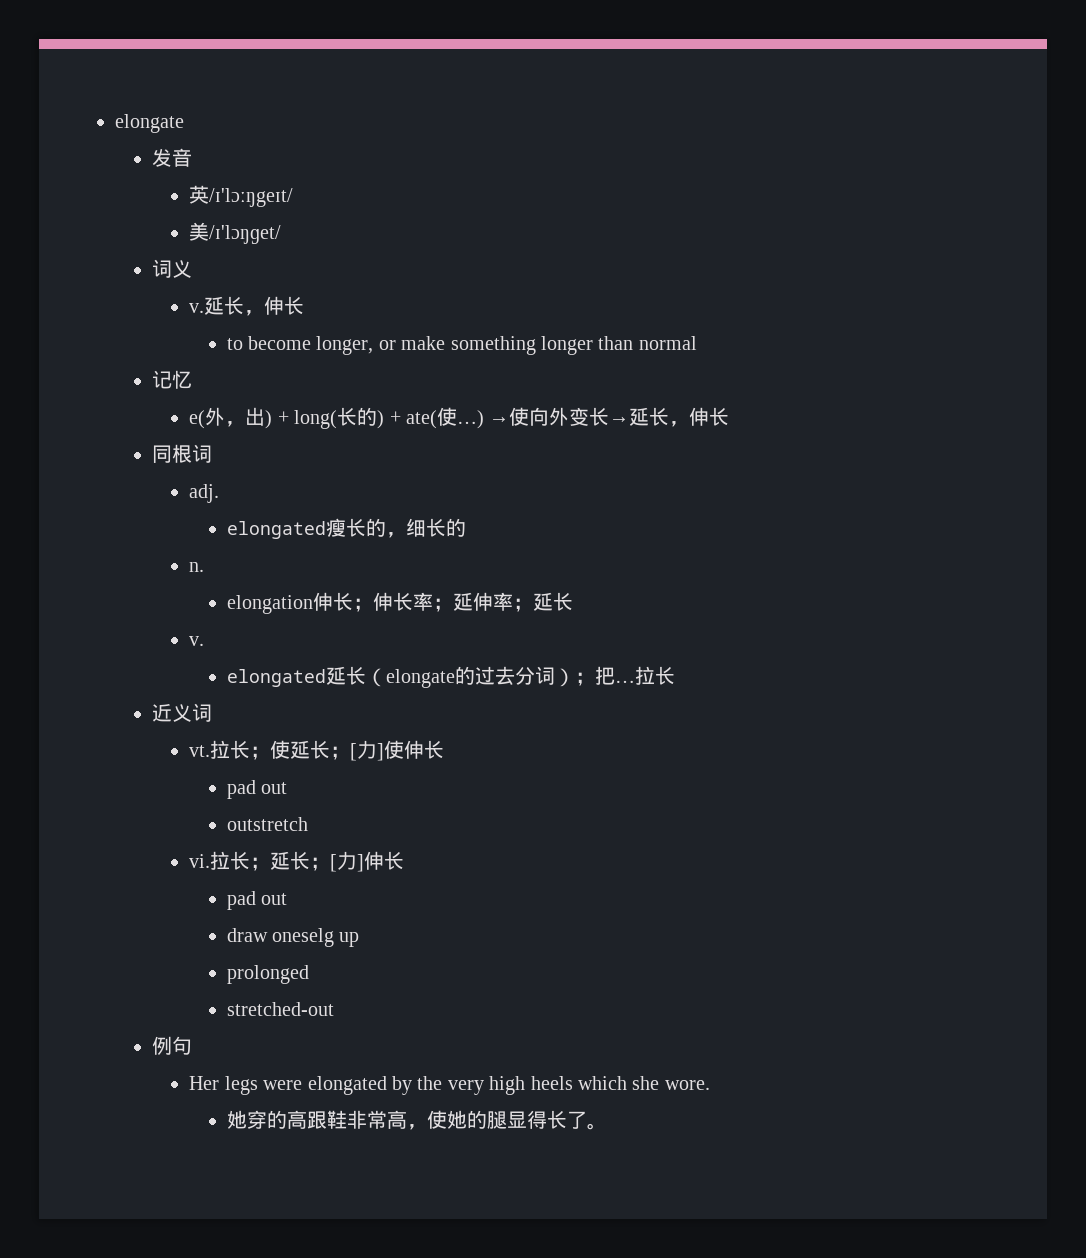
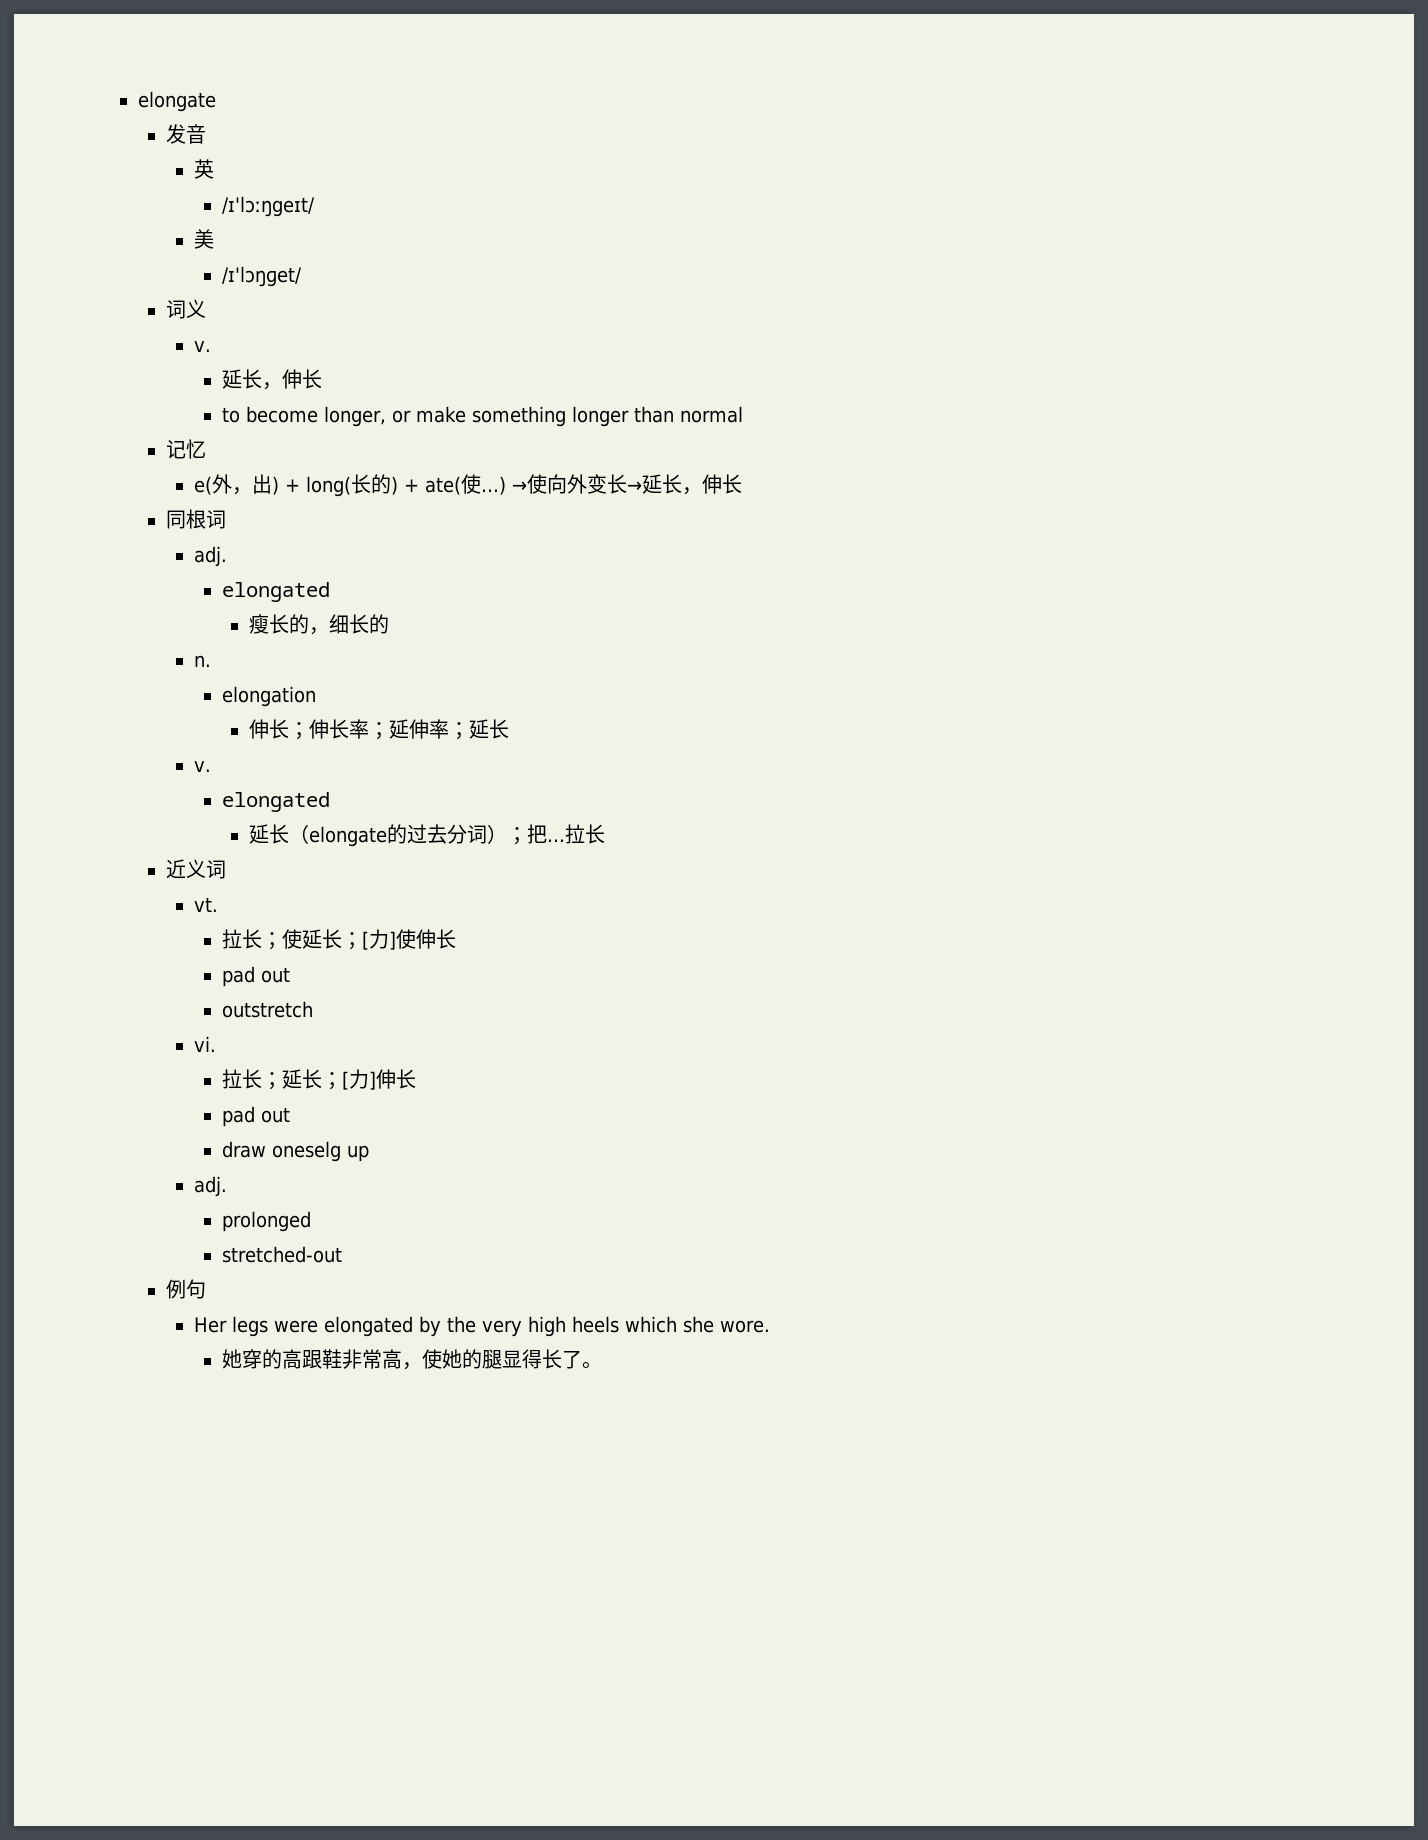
(210, 194) none -> (214, 169) //
(210, 231) none -> (214, 239) //
(205, 308) none -> (211, 346) //
(326, 530) none -> (330, 592) //
(313, 604) none -> (316, 696) //
(326, 678) none -> (330, 802) //
(211, 751) none -> (218, 904) //
(211, 861) none -> (216, 1044) //
(360, 939) none -> [193,1176,227,1197] // adj.

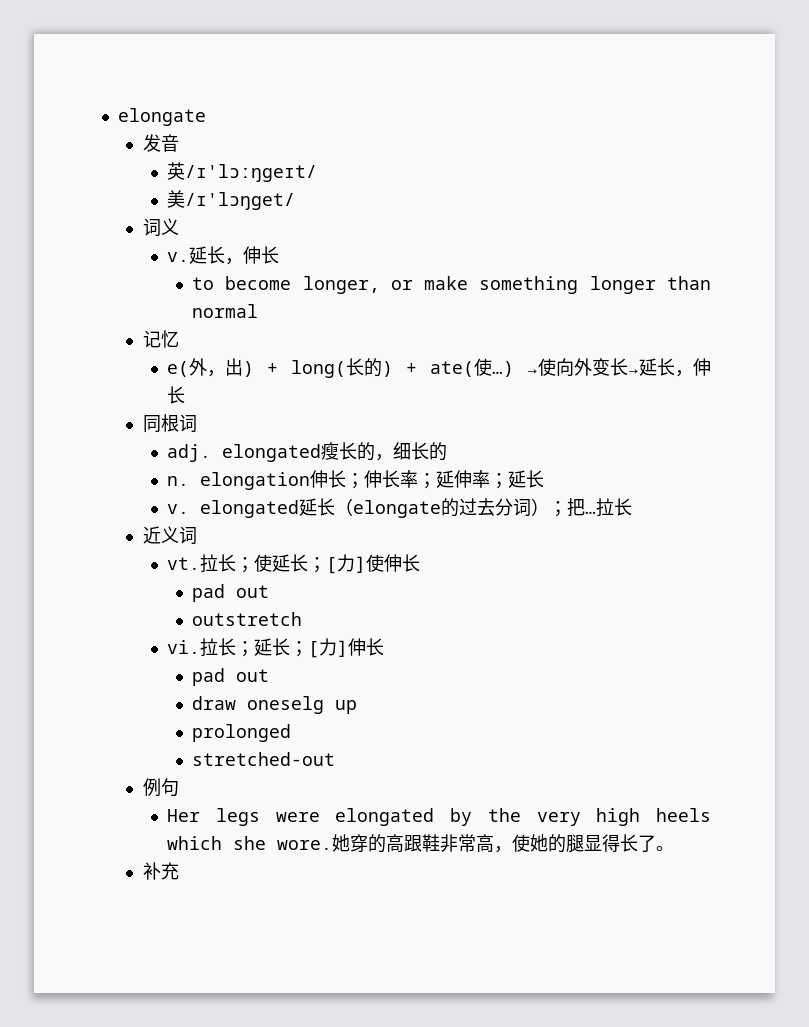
(214, 169) // -> (186, 171) none
(214, 239) // -> (186, 199) none
(211, 346) // -> (190, 257) none
[221,582,330,602] // elongated // -> [222,444,322,462] elongated
(211, 661) // -> (190, 481) none
(316, 696) // -> (311, 481) none
[221,792,330,812] // elongated // -> [200,500,300,518] elongated
(218, 904) // -> (201, 563) none
(216, 1044) // -> (201, 647) none
[193,1176,227,1197] // adj. -> (358, 707) none
(770, 1326) // -> (333, 845) none
(602, 1365) none -> [142,862,179,880] // 补充

